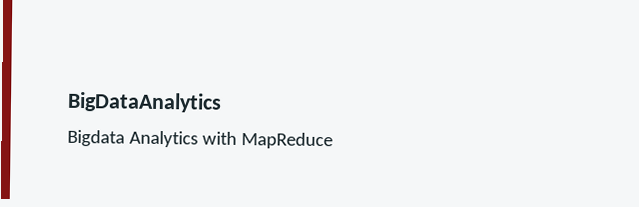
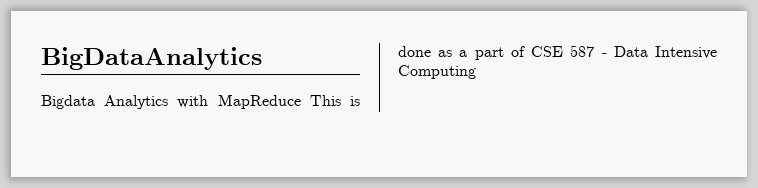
(333, 141) none -> [309,95,360,106] [398,45,717,60] [398,65,476,79] This is done as a part of CSE 587 - Data Intensive Computing

